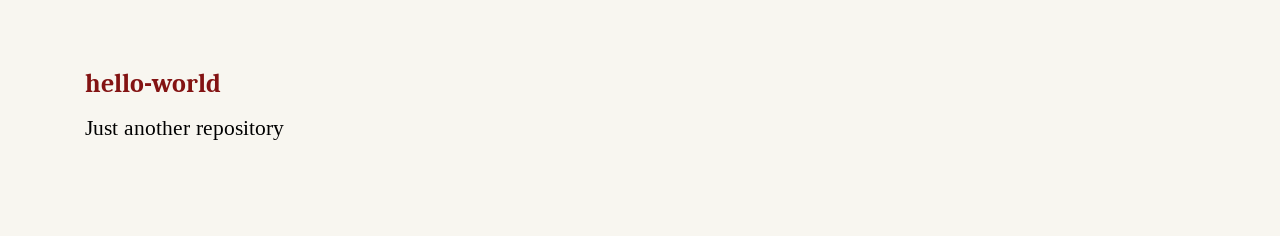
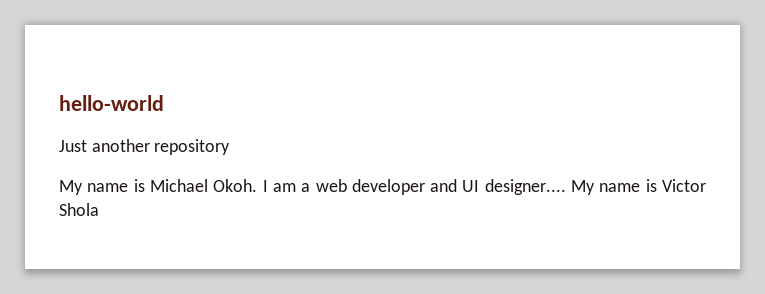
(284, 130) none -> [59,179,706,195] [59,203,99,216] // My name is Michael Okoh. I am a web developer and UI designer.... My name is Victor Shola

